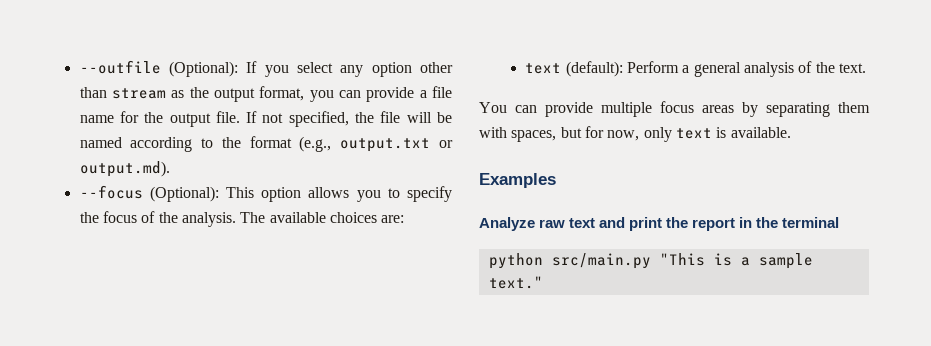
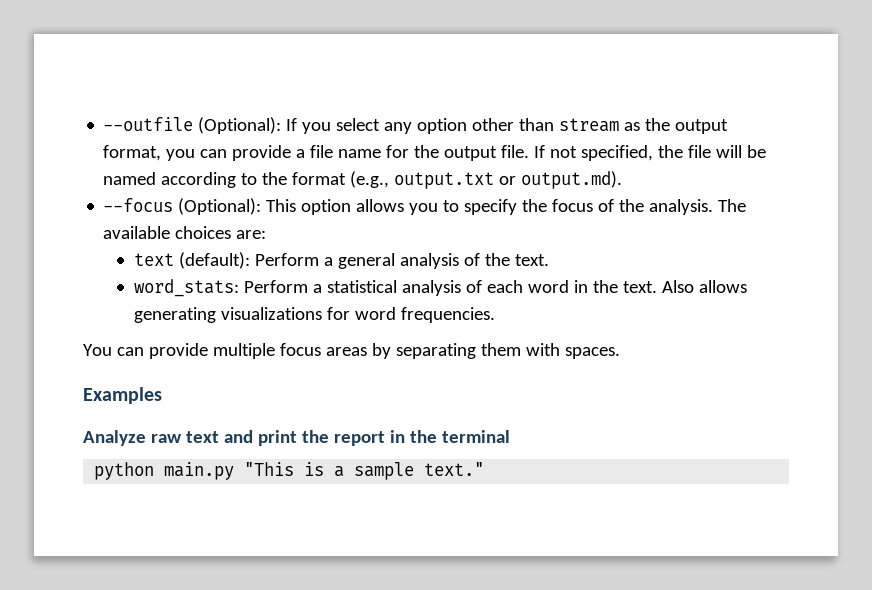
(866, 68) none -> [133,279,747,297] [133,307,495,323] // word_stats: Perform a statistical analysis of each word in the text. Also allows generating visualizations for word frequencies.
[511,126,791,142] spaces, but for now, only text is available. -> [564,347,620,359] spaces.
[551,253,651,269] src/main.py -> [164,462,235,480] main.py

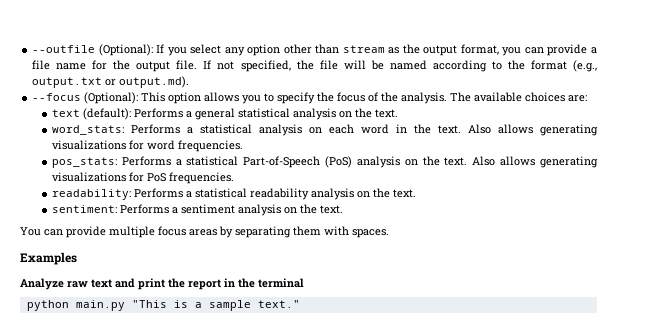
[254,253,319,266] Perform -> [133,108,183,118] Performs
[399,253,480,269] analysis of -> [237,108,352,120] statistical analysis on
[243,280,308,293] Perform -> [130,124,180,134] Performs
[465,280,482,293] of -> [308,127,322,134] on
(495, 315) none -> [51,156,599,168] [51,172,234,184] [51,188,416,200] [51,204,343,216] // pos_stats: Performs a statistical Part-of-Speech (PoS) analysis on the text. Also allows generating visualizations for PoS frequencies. // readability: Performs a statistical readability analysis on the text. // sentiment: Performs a sentiment analysis on the text.

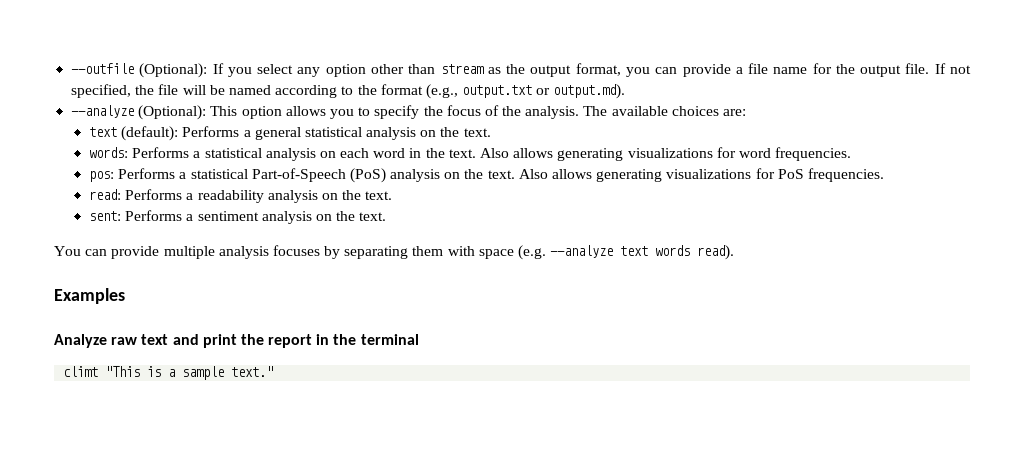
[32,93,82,101] --focus -> [71,105,135,118] --analyze
[51,125,124,135] word_stats: -> [88,147,128,158] words:
[51,157,117,168] pos_stats: -> [88,171,114,182] pos:
[51,188,247,200] readability: Performs a statistical -> [88,189,194,200] read: Performs a
[51,205,117,213] sentiment: -> [88,211,121,221] sent:
[158,226,217,236] focus areas -> [218,245,320,259] analysis focuses
[352,229,389,238] spaces. -> [478,245,735,260] space (e.g. --analyze text words read).
[26,300,125,311] python main.py -> [63,366,99,377] climt

